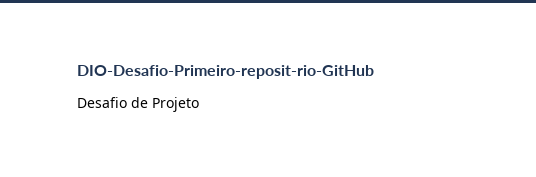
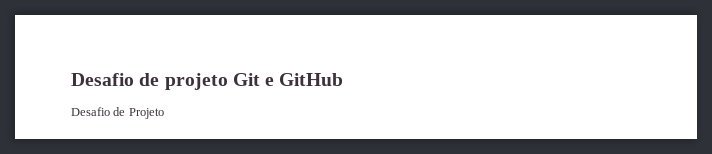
[77,65,374,79] DIO-Desafio-Primeiro-reposit-rio-GitHub -> [71,73,344,90] Desafio de projeto Git e GitHub

